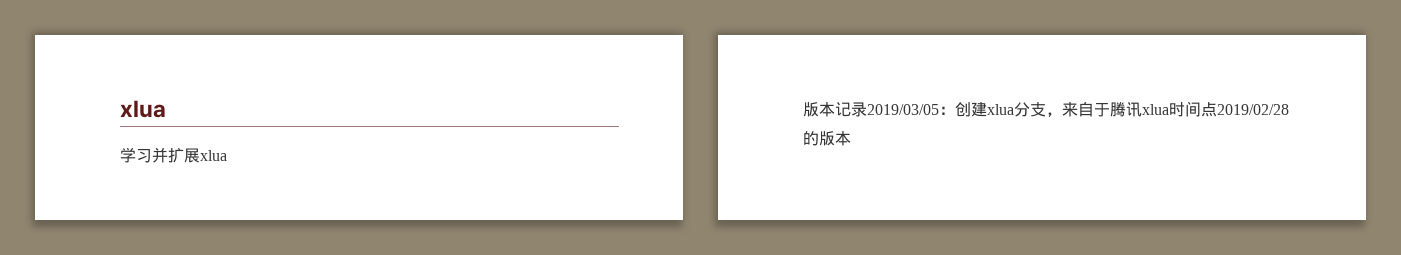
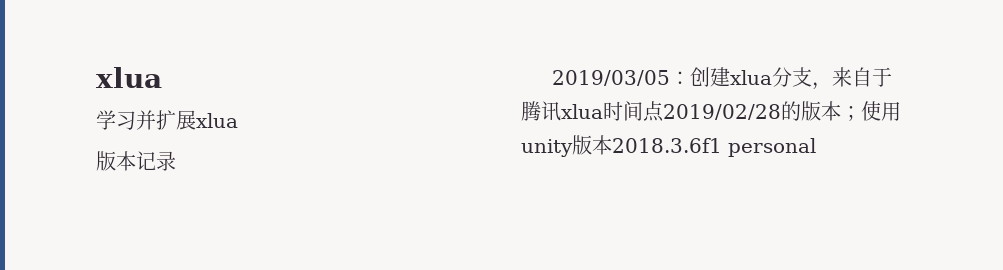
(867, 109) none -> (176, 161) //
(851, 138) none -> [841,101,901,121] [521,135,816,157] ；使用unity版本2018.3.6f1 personal

